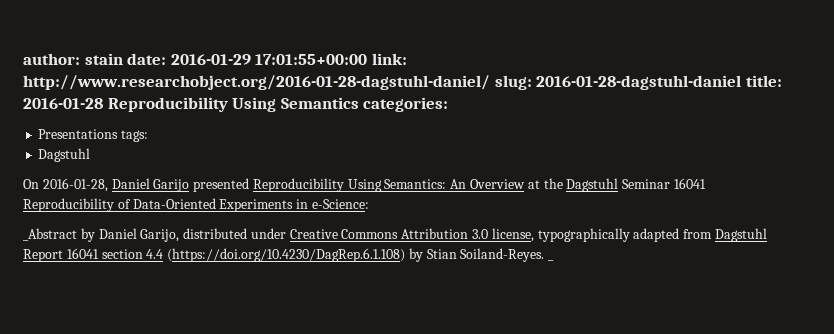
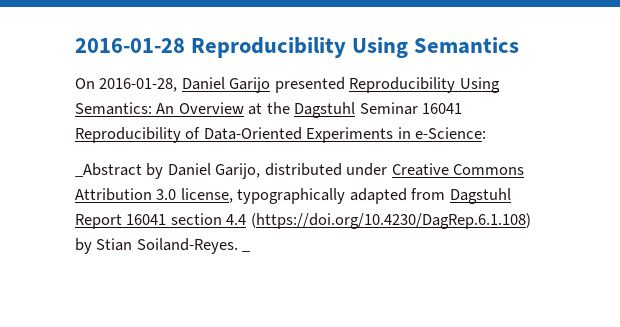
[23,53,407,65] [23,75,782,90] author: stain date: 2016-01-29 17:01:55+00:00 link: http://www.researchobject.org/2016-01-28-dagstuhl-daniel/ slug: 2016-01-28-dagstuhl-daniel title: -> (75, 45) none
[363,97,449,112] [38,129,149,142] [38,148,91,162] categories: // Presentations tags: // Dagstuhl -> (520, 45) none

